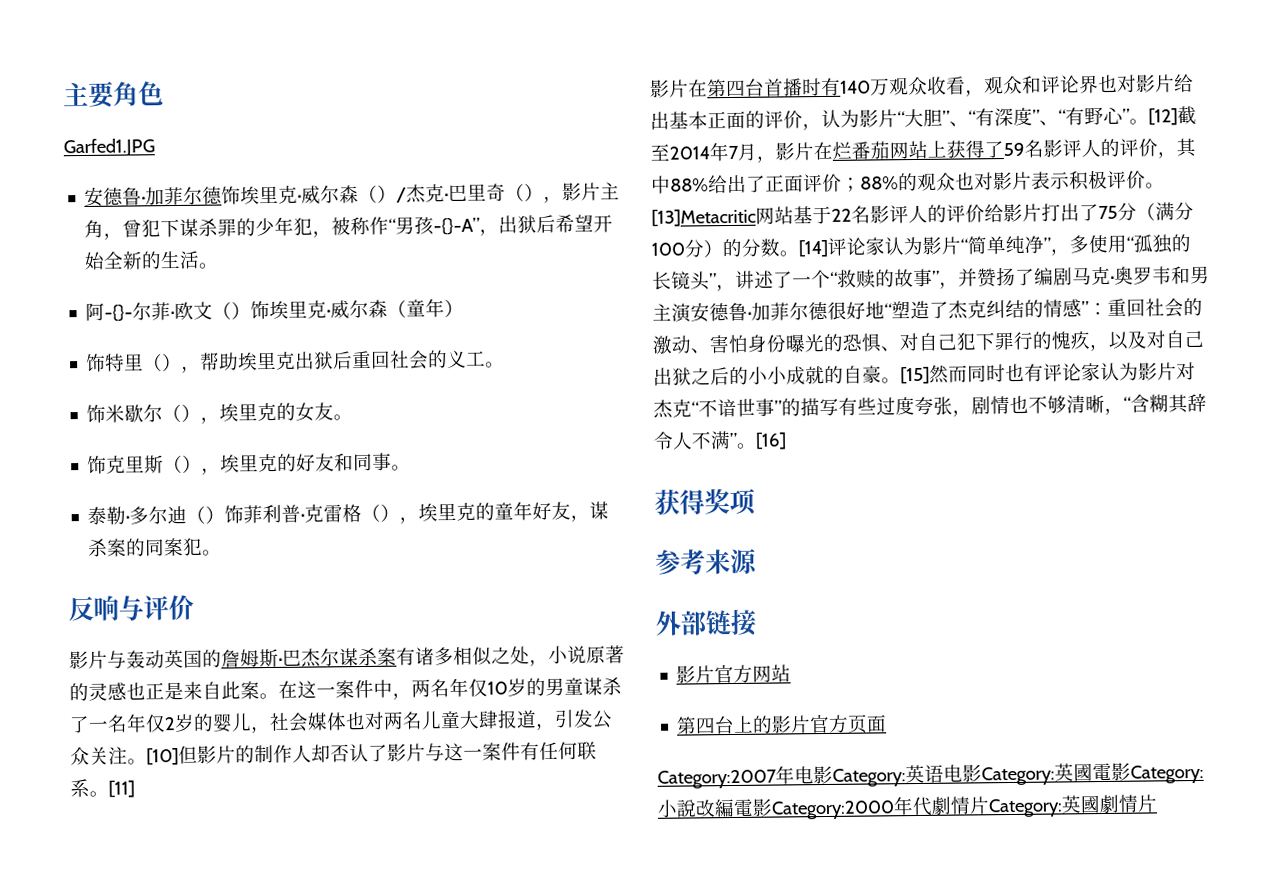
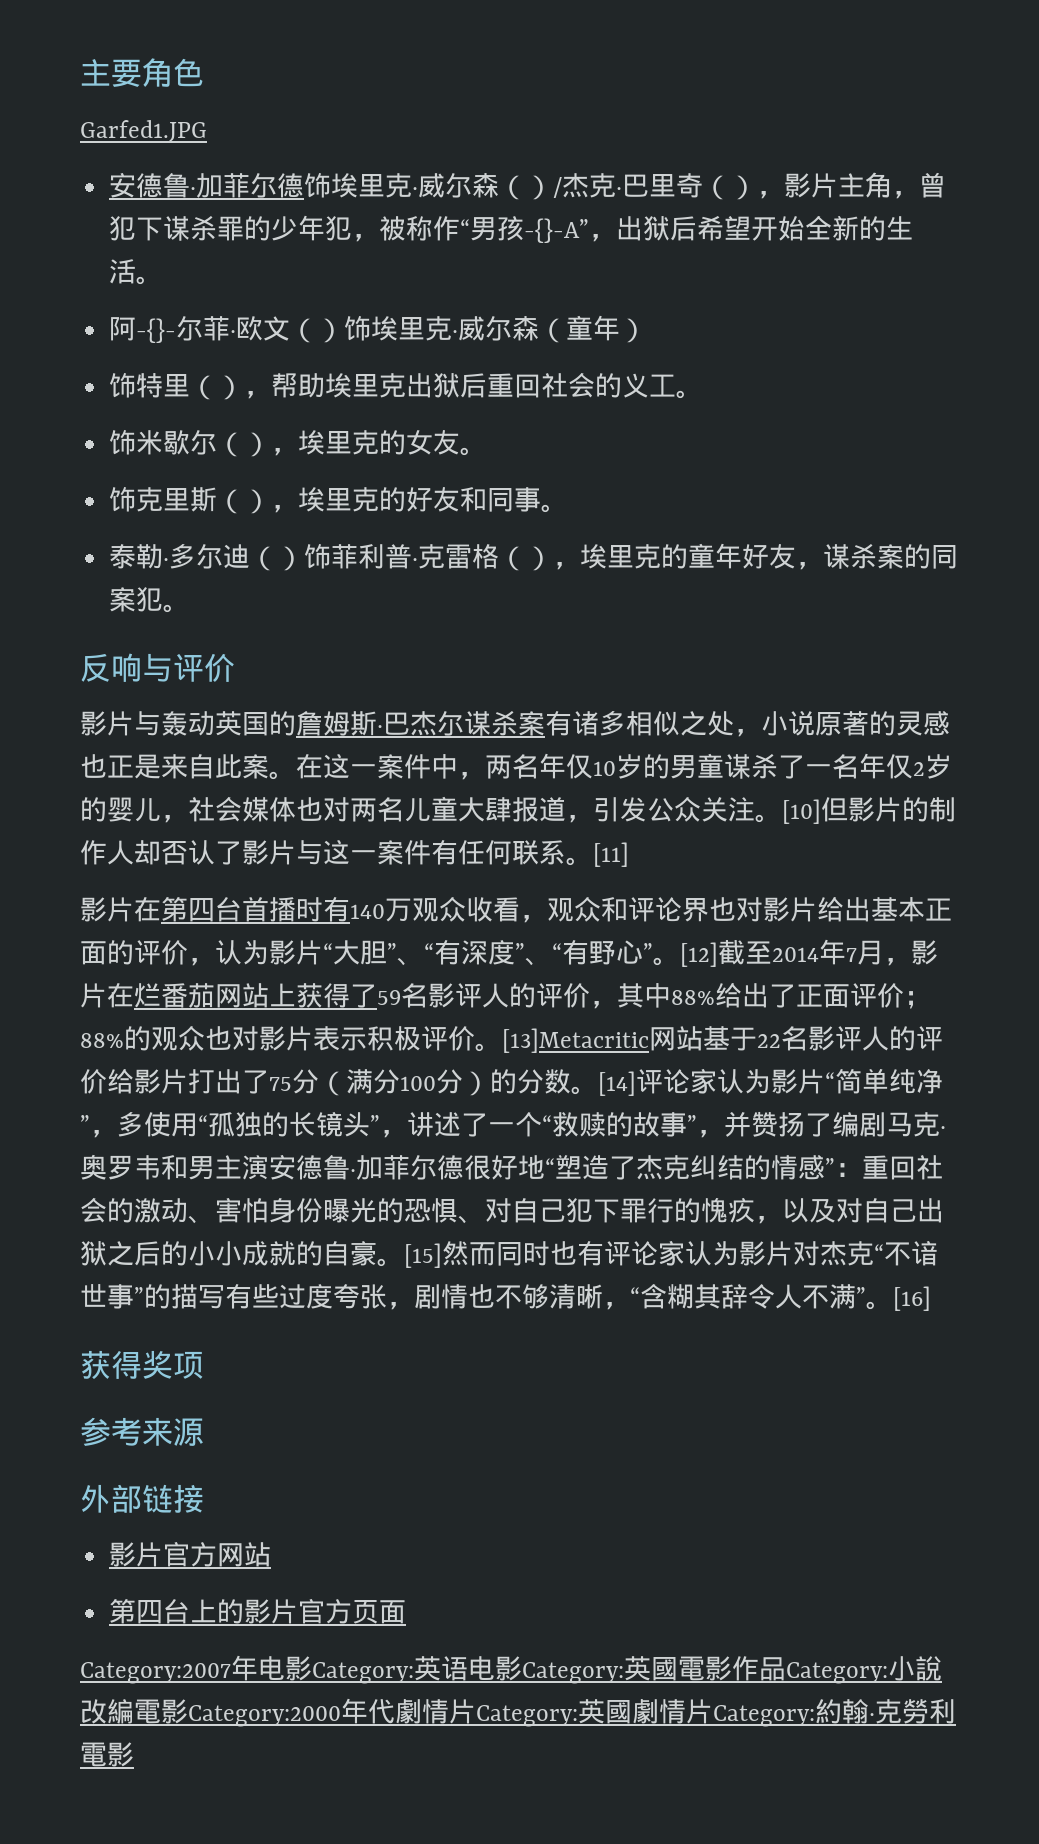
(1131, 771) none -> [732,1656,786,1681] 作品
(1158, 803) none -> [713,1699,956,1727] [80,1742,134,1767] Category:約翰·克勞利電影

